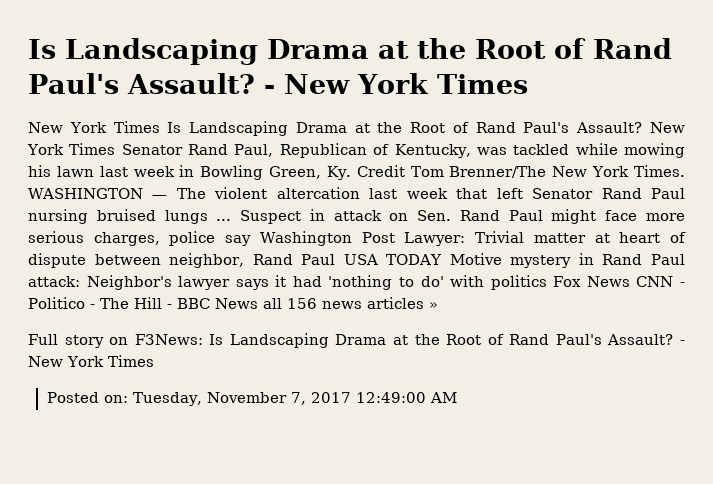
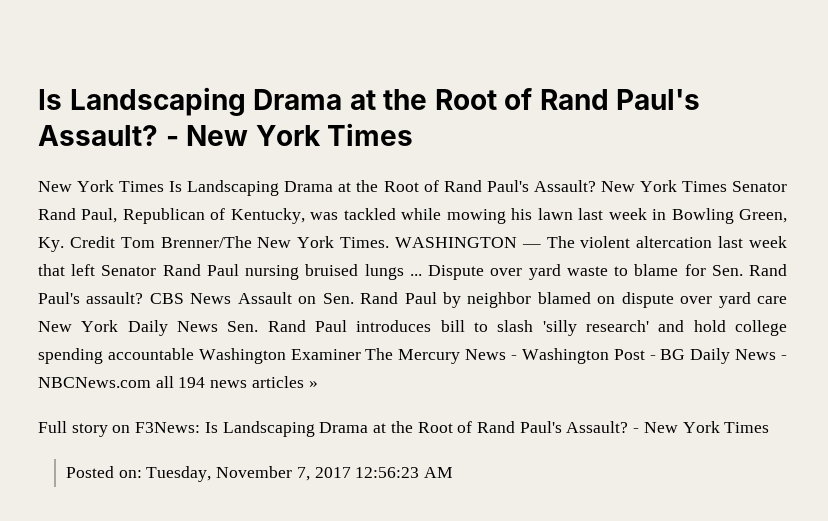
[240,209,685,224] [28,231,686,246] [28,253,685,268] [28,275,685,290] [28,297,317,309] Suspect in attack on Sen. Rand Paul might face more serious charges, police say Washington Post Lawyer: Trivial matter at heart of dispute between neighbor, Rand Paul USA TODAY Motive mystery in Rand Paul attack: Neighbor's lawyer says it had 'nothing to do' with politics Fox News CNN - Politico - The Hill - BBC News all 156 -> [428,264,788,280] [38,292,787,308] [38,320,788,336] [38,348,787,364] [38,376,206,388] Dispute over yard waste to blame for Sen. Rand Paul's assault? CBS News Assault on Sen. Rand Paul by neighbor blamed on dispute over yard care New York Daily News Sen. Rand Paul introduces bill to slash 'silly research' and hold college spending accountable Washington Examiner The Mercury News - Washington Post - BG Daily News - NBCNews.com all 194
[355,392,426,403] 12:49:00 -> [355,467,420,478] 12:56:23

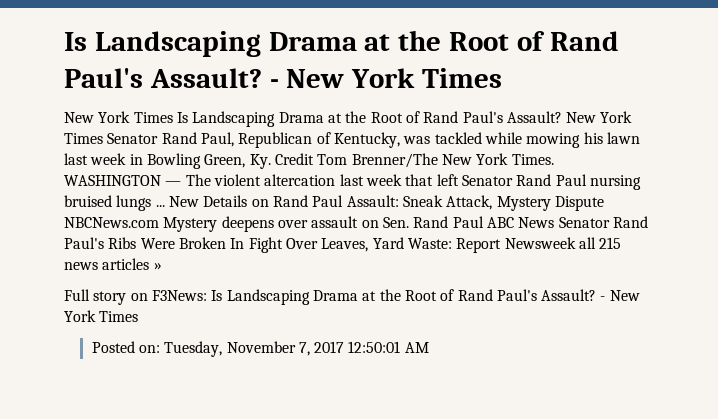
[428,264,788,280] [38,292,787,308] [38,320,788,336] [38,348,787,364] [38,376,206,388] Dispute over yard waste to blame for Sen. Rand Paul's assault? CBS News Assault on Sen. Rand Paul by neighbor blamed on dispute over yard care New York Daily News Sen. Rand Paul introduces bill to slash 'silly research' and hold college spending accountable Washington Examiner The Mercury News - Washington Post - BG Daily News - NBCNews.com all 194 -> [168,195,604,211] [64,216,648,232] [64,237,622,253] New Details on Rand Paul Assault: Sneak Attack, Mystery Dispute NBCNews.com Mystery deepens over assault on Sen. Rand Paul ABC News Senator Rand Paul's Ribs Were Broken In Fight Over Leaves, Yard Waste: Report Newsweek all 215
[355,467,420,478] 12:56:23 -> [348,341,401,353] 12:50:01

